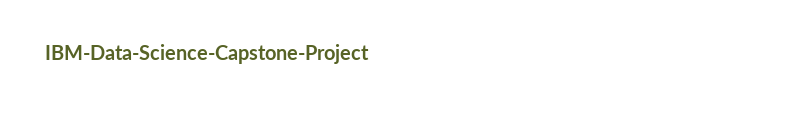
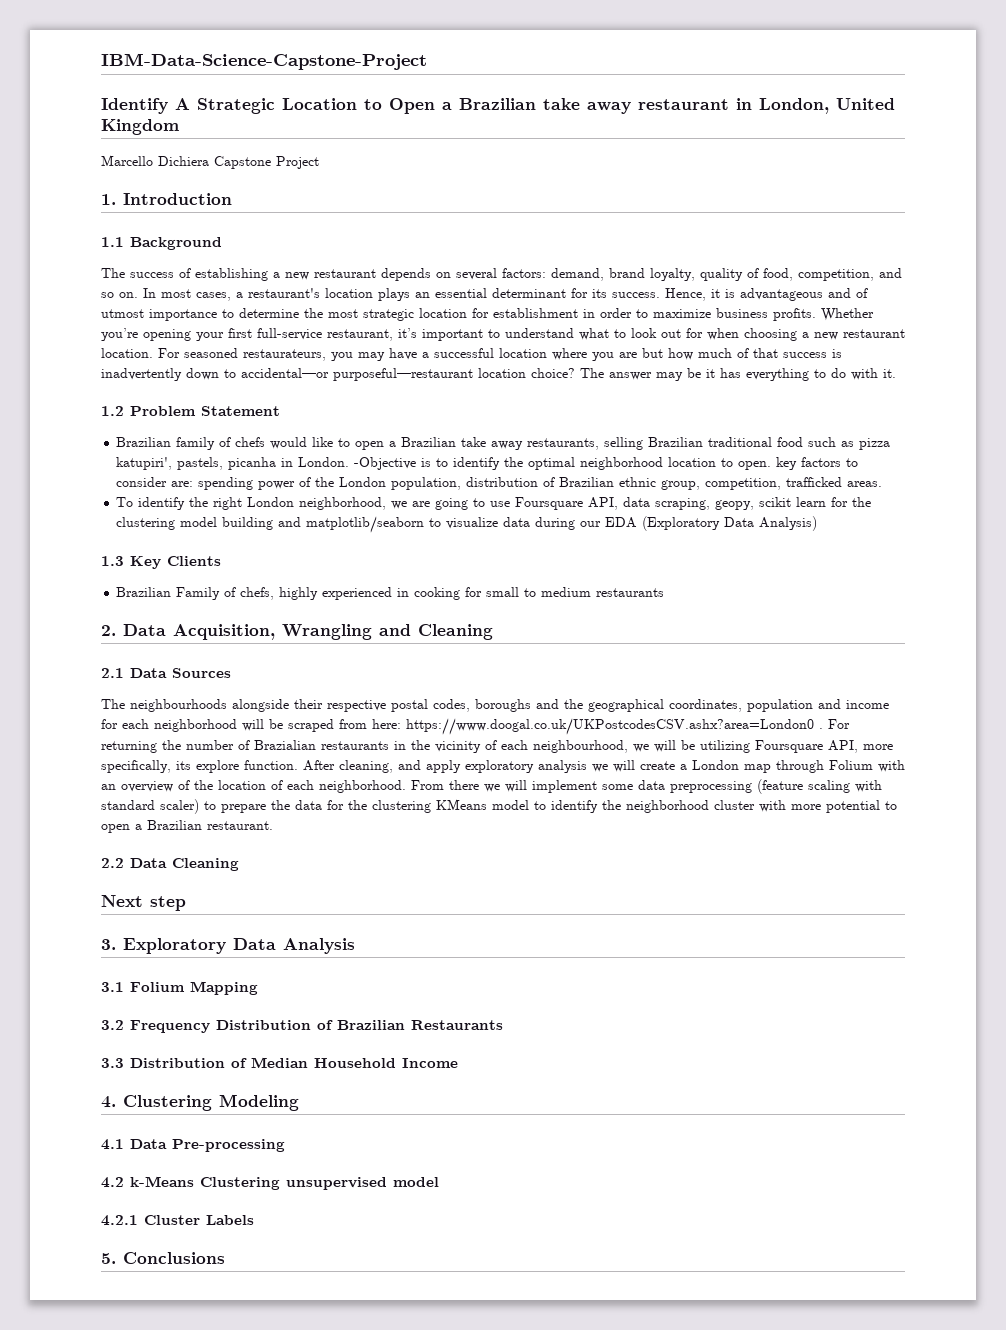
(369, 54) none -> [101,98,895,114] [101,119,179,135] [101,155,319,169] [101,193,232,205] [101,237,222,250] [101,268,902,281] [101,288,868,301] [101,308,874,321] [101,328,905,341] [101,348,842,361] [101,368,896,381] [101,406,280,416] [116,437,891,450] [116,457,859,470] [116,477,883,490] [116,497,872,510] [116,516,818,533] [101,556,221,569] [116,587,665,600] [101,624,493,640] [101,668,231,678] [101,699,889,712] [101,718,850,735] [101,740,893,753] [101,760,905,773] [101,779,882,794] [101,799,897,814] [101,820,273,833] [101,858,239,871] [101,895,186,911] [101,938,355,954] [101,981,258,995] [101,1020,503,1033] [101,1057,458,1068] [101,1094,299,1111] [101,1139,285,1152] [101,1176,439,1190] [101,1215,254,1226] [101,1252,225,1264] // Identify A Strategic Location to Open a Brazilian take away restaurant in London, United Kingdom // Marcello Dichiera Capstone Project // 1. Introduction // 1.1 Background // The success of establishing a new restaurant depends on several factors: demand, brand loyalty, quality of food, competition, and so on. In most cases, a restaurant's location plays an essential determinant for its success. Hence, it is advantageous and of utmost importance to determine the most strategic location for establishment in order to maximize business profits. Whether you’re opening your first full-service restaurant, it’s important to understand what to look out for when choosing a new restaurant location. For seasoned restaurateurs, you may have a successful location where you are but how much of that success is inadvertently down to accidental—or purposeful—restaurant location choice? The answer may be it has everything to do with it. // 1.2 Problem Statement // Brazilian family of chefs would like to open a Brazilian take away restaurants, selling Brazilian traditional food such as pizza katupiri', pastels, picanha in London. -Objective is to identify the optimal neighborhood location to open. key factors to consider are: spending power of the London population, distribution of Brazilian ethnic group, competition, trafficked areas. // To identify the right London neighborhood, we are going to use Foursquare API, data scraping, geopy, scikit learn for the clustering model building and matplotlib/seaborn to visualize data during our EDA (Exploratory Data Analysis) // 1.3 Key Clients // Brazilian Family of chefs, highly experienced in cooking for small to medium restaurants // 2. Data Acquisition, Wrangling and Cleaning // 2.1 Data Sources // The neighbourhoods alongside their respective postal codes, boroughs and the geographical coordinates, population and income for each neighborhood will be scraped from here: https://www.doogal.co.uk/UKPostcodesCSV.ashx?area=London0 . For returning the number of Brazialian restaurants in the vicinity of each neighbourhood, we will be utilizing Foursquare API, more specifically, its explore function. After cleaning, and apply exploratory analysis we will create a London map through Folium with an overview of the location of each neighborhood. From there we will implement some data preprocessing (feature scaling with standard scaler) to prepare the data for the clustering KMeans model to identify the neighborhood cluster with more potential to open a Brazilian restaurant. // 2.2 Data Cleaning // Next step // 3. Exploratory Data Analysis // 3.1 Folium Mapping // 3.2 Frequency Distribution of Brazilian Restaurants // 3.3 Distribution of Median Household Income // 4. Clustering Modeling // 4.1 Data Pre-processing // 4.2 k-Means Clustering unsupervised model // 4.2.1 Cluster Labels // 5. Conclusions

